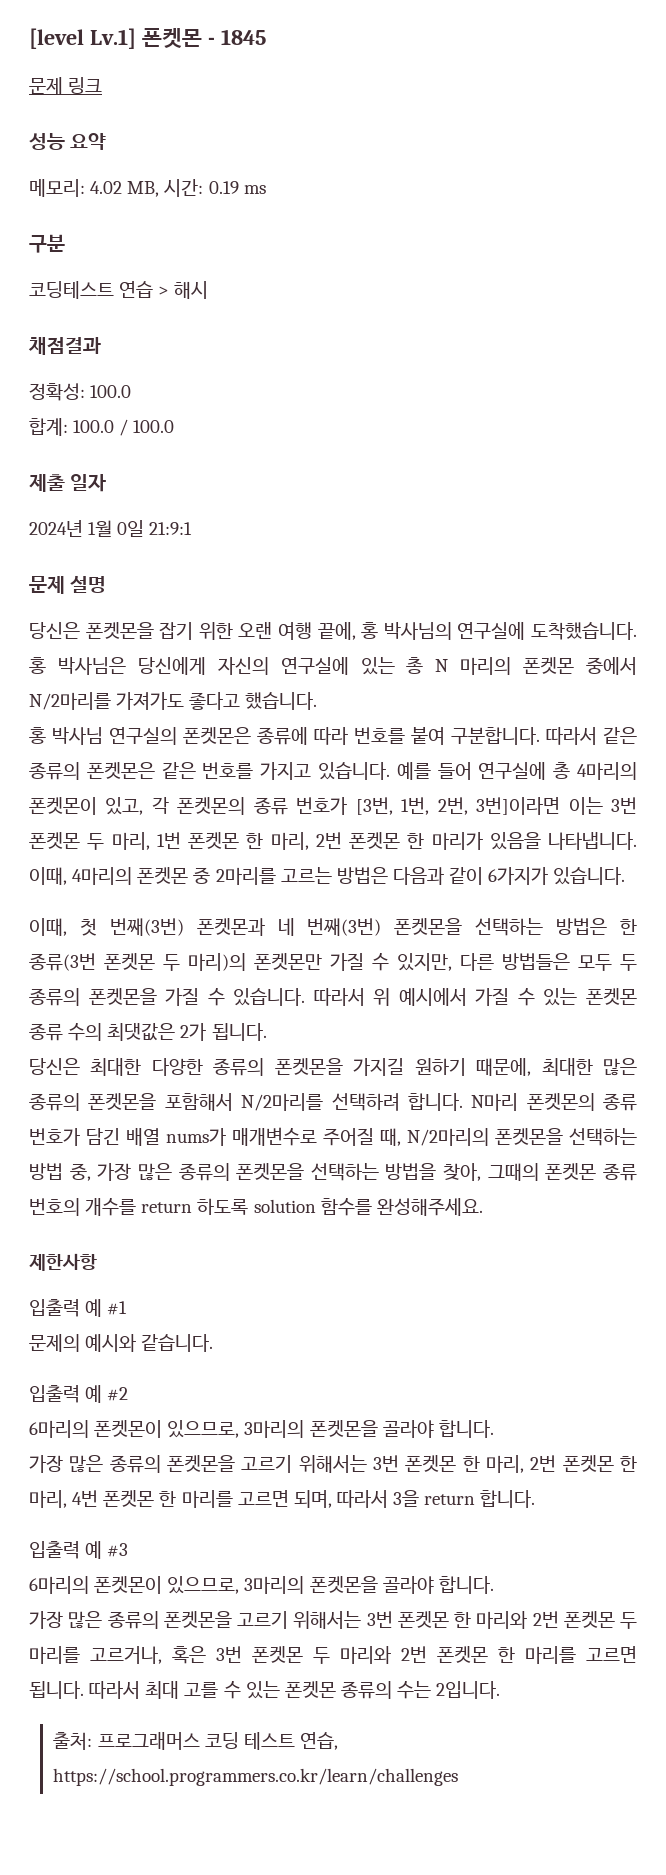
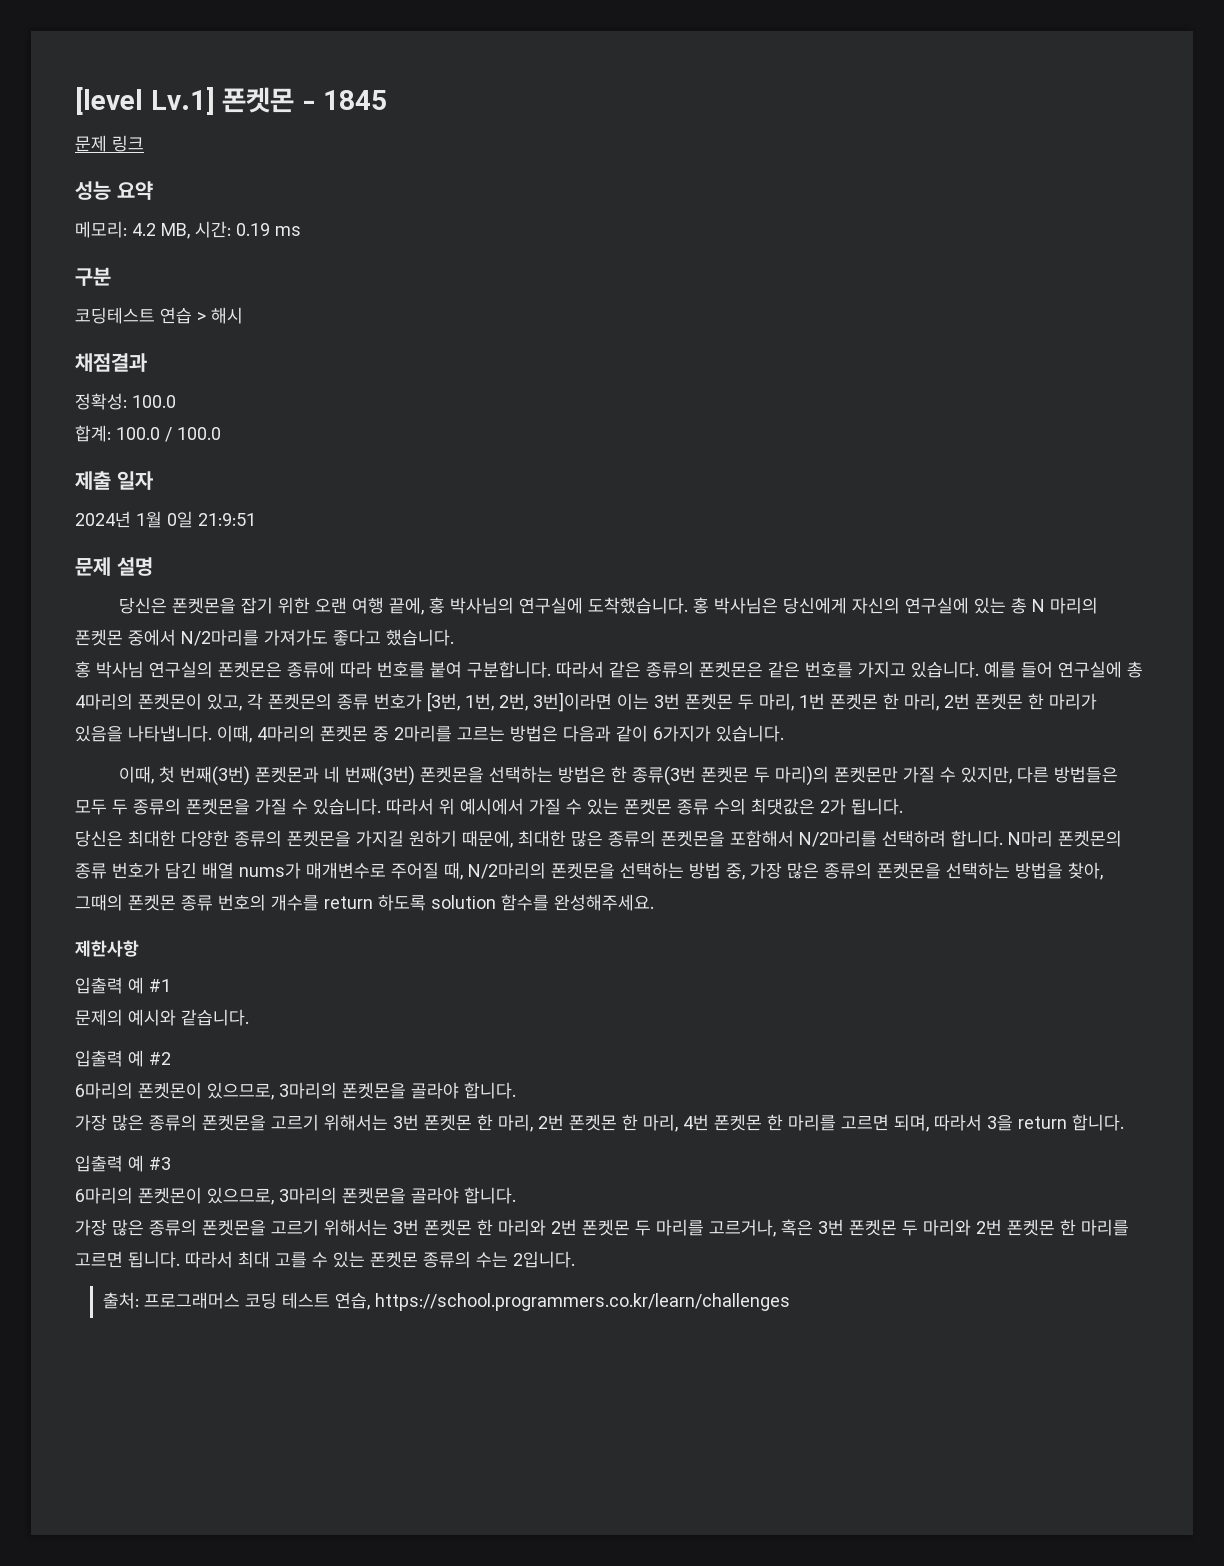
[90,181,123,194] 4.02 -> [132,223,156,236] 4.2
[149,522,193,535] 21:9:1 -> [198,513,256,526] 21:9:51

